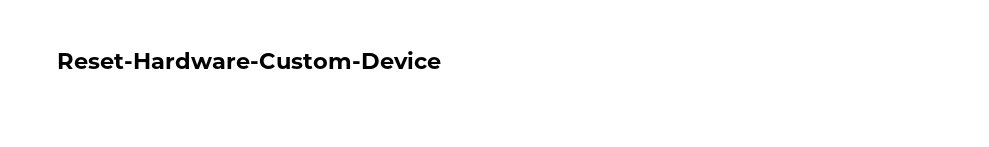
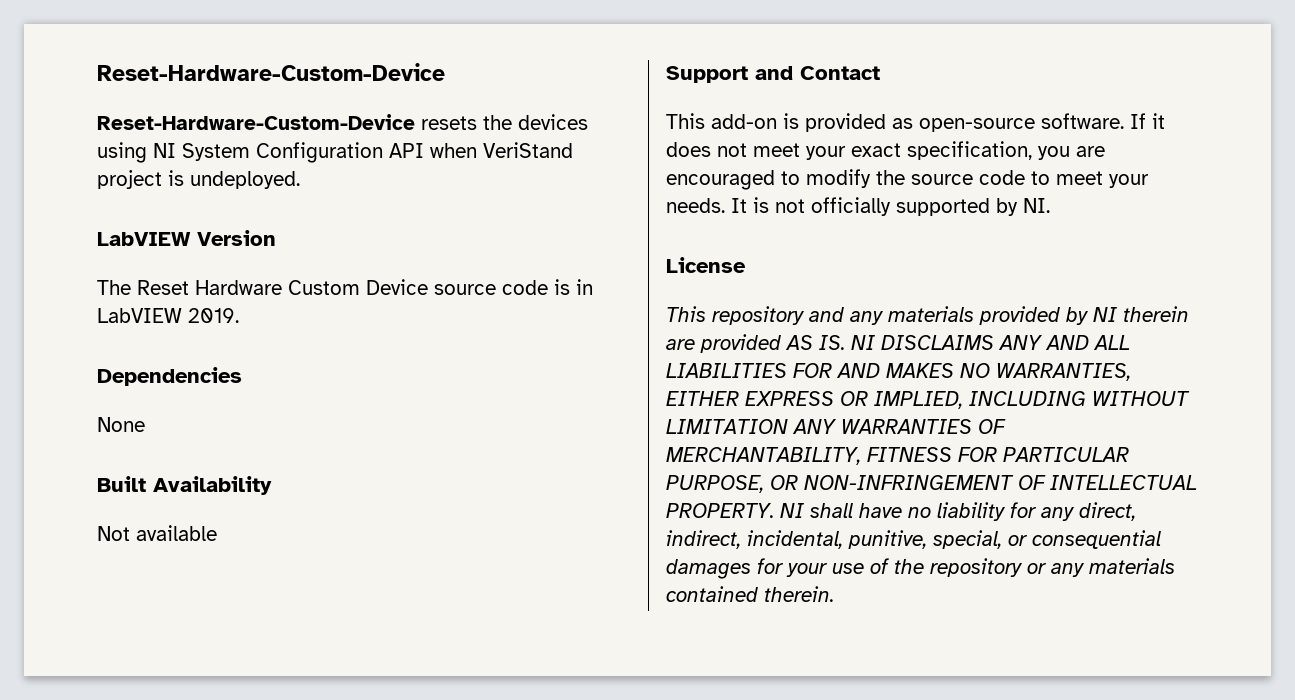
[57,51,441,69] Reset-Hardware-Custom-Device -> [97,63,445,81] [97,114,588,130] [97,142,573,163] [97,170,300,189] [97,230,276,246] [97,279,593,295] [97,308,239,323] [97,367,242,386] [97,417,145,432] [97,476,272,495] [97,525,217,541] [666,66,880,83] [666,113,1165,132] [666,141,1105,160] [666,169,1149,190] [666,197,1050,216] [666,257,746,273] [666,306,1189,325] [666,334,1130,353] [666,363,1131,381] [666,391,1190,409] [666,419,1006,434] [666,447,1129,465] [666,475,1197,493] [666,502,1136,521] [666,530,1161,549] [666,558,1175,579] [666,586,834,602] Reset-Hardware-Custom-Device // Reset-Hardware-Custom-Device resets the devices using NI System Configuration API when VeriStand project is undeployed. // LabVIEW Version // The Reset Hardware Custom Device source code is in LabVIEW 2019. // Dependencies // None // Built Availability // Not available // Support and Contact // This add-on is provided as open-source software. If it does not meet your exact specification, you are encouraged to modify the source code to meet your needs. It is not officially supported by NI. // License // This repository and any materials provided by NI therein are provided AS IS. NI DISCLAIMS ANY AND ALL LIABILITIES FOR AND MAKES NO WARRANTIES, EITHER EXPRESS OR IMPLIED, INCLUDING WITHOUT LIMITATION ANY WARRANTIES OF MERCHANTABILITY, FITNESS FOR PARTICULAR PURPOSE, OR NON-INFRINGEMENT OF INTELLECTUAL PROPERTY. NI shall have no liability for any direct, indirect, incidental, punitive, special, or consequential damages for your use of the repository or any materials contained therein.

